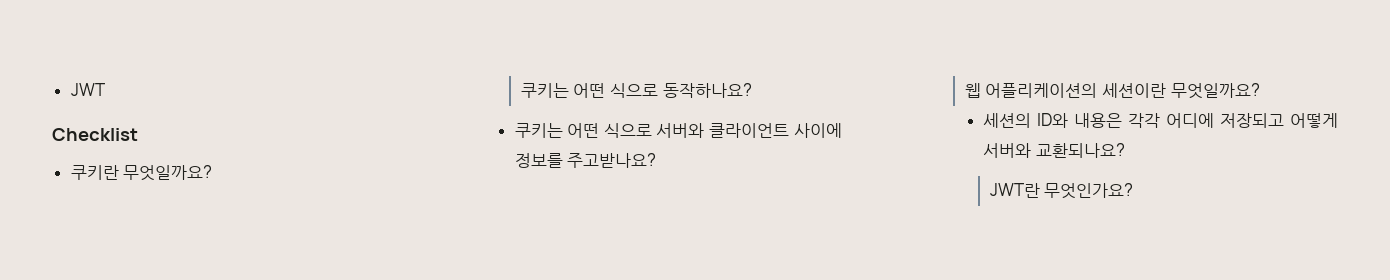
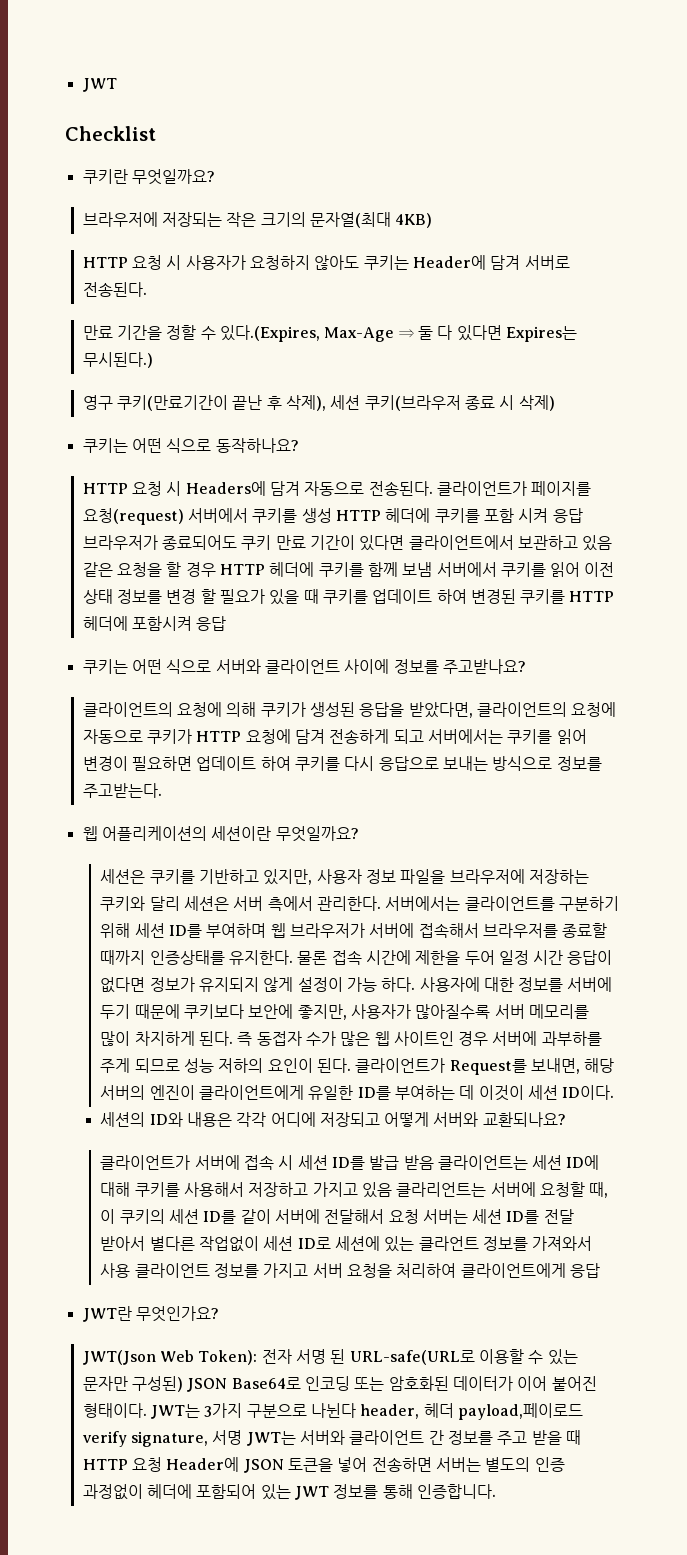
[520,83,752,98] 쿠키는 어떤 식으로 동작하나요? -> [82,212,433,228] [82,255,570,270] [82,282,147,297] [82,325,577,342] [82,352,153,368] [82,395,555,411] [82,438,299,453] [82,481,592,496] [82,508,583,525] [82,535,613,551] [82,562,615,577] [82,589,615,605] [82,616,227,631] 브라우저에 저장되는 작은 크기의 문자열(최대 4KB) // HTTP 요청 시 사용자가 요청하지 않아도 쿠키는 Header에 담겨 서버로 전송된다. // 만료 기간을 정할 수 있다.(Expires, Max-Age ⇒ 둘 다 있다면 Expires는 무시된다.) // 영구 쿠키(만료기간이 끝난 후 삭제), 세션 쿠키(브라우저 종료 시 삭제) // 쿠키는 어떤 식으로 동작하나요? // HTTP 요청 시 Headers에 담겨 자동으로 전송된다. 클라이언트가 페이지를 요청(request) 서버에서 쿠키를 생성 HTTP 헤더에 쿠키를 포함 시켜 응답 브라우저가 종료되어도 쿠키 만료 기간이 있다면 클라이언트에서 보관하고 있음 같은 요청을 할 경우 HTTP 헤더에 쿠키를 함께 보냄 서버에서 쿠키를 읽어 이전 상태 정보를 변경 할 필요가 있을 때 쿠키를 업데이트 하여 변경된 쿠키를 HTTP 헤더에 포함시켜 응답
[964,83,1260,99] 웹 어플리케이션의 세션이란 무엇일까요? -> [82,702,617,718] [82,729,587,744] [82,756,602,771] [82,783,162,798] [82,826,359,842] [100,869,589,885] [100,896,619,911] [100,923,608,938] [100,950,613,965] [100,977,613,993] [100,1004,589,1020] [100,1031,602,1046] [100,1058,615,1075] [100,1085,615,1101] 클라이언트의 요청에 의해 쿠키가 생성된 응답을 받았다면, 클라이언트의 요청에 자동으로 쿠키가 HTTP 요청에 담겨 전송하게 되고 서버에서는 쿠키를 읽어 변경이 필요하면 업데이트 하여 쿠키를 다시 응답으로 보내는 방식으로 정보를 주고받는다. // 웹 어플리케이션의 세션이란 무엇일까요? // 세션은 쿠키를 기반하고 있지만, 사용자 정보 파일을 브라우저에 저장하는 쿠키와 달리 세션은 서버 측에서 관리한다. 서버에서는 클라이언트를 구분하기 위해 세션 ID를 부여하며 웹 브라우저가 서버에 접속해서 브라우저를 종료할 때까지 인증상태를 유지한다. 물론 접속 시간에 제한을 두어 일정 시간 응답이 없다면 정보가 유지되지 않게 설정이 가능 하다. 사용자에 대한 정보를 서버에 두기 때문에 쿠키보다 보안에 좋지만, 사용자가 많아질수록 서버 메모리를 많이 차지하게 된다. 즉 동접자 수가 많은 웹 사이트인 경우 서버에 과부하를 주게 되므로 성능 저하의 요인이 된다. 클라이언트가 Request를 보내면, 해당 서버의 엔진이 클라이언트에게 유일한 ID를 부여하는 데 이것이 세션 ID이다.
[989,183,1134,199] JWT란 무엇인가요? -> [100,1155,600,1170] [100,1182,609,1198] [100,1209,574,1224] [100,1236,593,1252] [100,1263,600,1278] [82,1306,219,1322] [82,1349,578,1365] [82,1376,597,1392] [82,1403,583,1420] [82,1430,581,1447] [82,1457,565,1473] [82,1484,496,1500] 클라이언트가 서버에 접속 시 세션 ID를 발급 받음 클라이언트는 세션 ID에 대해 쿠키를 사용해서 저장하고 가지고 있음 클라리언트는 서버에 요청할 때, 이 쿠키의 세션 ID를 같이 서버에 전달해서 요청 서버는 세션 ID를 전달 받아서 별다른 작업없이 세션 ID로 세션에 있는 클라언트 정보를 가져와서 사용 클라이언트 정보를 가지고 서버 요청을 처리하여 클라이언트에게 응답 // JWT란 무엇인가요? // JWT(Json Web Token): 전자 서명 된 URL-safe(URL로 이용할 수 있는 문자만 구성된) JSON Base64로 인코딩 또는 암호화된 데이터가 이어 붙어진 형태이다. JWT는 3가지 구분으로 나뉜다 header, 헤더 payload,페이로드 verify signature, 서명 JWT는 서버와 클라이언트 간 정보를 주고 받을 때 HTTP 요청 Header에 JSON 토큰을 넣어 전송하면 서버는 별도의 인증 과정없이 헤더에 포함되어 있는 JWT 정보를 통해 인증합니다.

